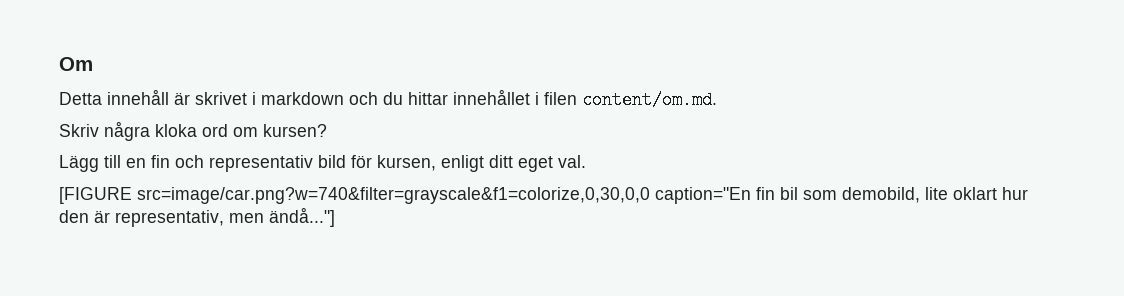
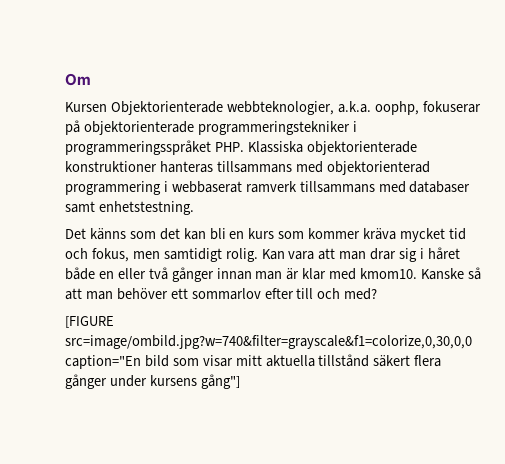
[59,89,717,109] [59,121,327,141] [59,155,586,172] [59,187,1028,204] [59,207,335,227] Detta innehåll är skrivet i markdown och du hittar innehållet i filen content/om.md. // Skriv några kloka ord om kursen? // Lägg till en fin och representativ bild för kursen, enligt ditt eget val. // [FIGURE src=image/car.png?w=740&filter=grayscale&f1=colorize,0,30,0,0 caption="En fin bil som demobild, lite oklart hur den är representativ, men ändå..."] -> [65,101,481,115] [65,120,357,135] [65,140,417,155] [65,161,430,175] [65,181,471,195] [65,201,194,215] [65,228,466,242] [65,247,460,262] [65,267,481,282] [65,288,378,300] [65,316,114,328] [65,335,472,349] [65,354,442,369] [65,374,240,389] Kursen Objektorienterade webbteknologier, a.k.a. oophp, fokuserar på objektorienterade programmeringstekniker i programmeringsspråket PHP. Klassiska objektorienterade konstruktioner hanteras tillsammans med objektorienterad programmering i webbaserat ramverk tillsammans med databaser samt enhetstestning. // Det känns som det kan bli en kurs som kommer kräva mycket tid och fokus, men samtidigt rolig. Kan vara att man drar sig i håret både en eller två gånger innan man är klar med kmom10. Kanske så att man behöver ett sommarlov efter till och med? // [FIGURE src=image/ombild.jpg?w=740&filter=grayscale&f1=colorize,0,30,0,0 caption="En bild som visar mitt aktuella tillstånd säkert flera gånger under kursens gång"]

